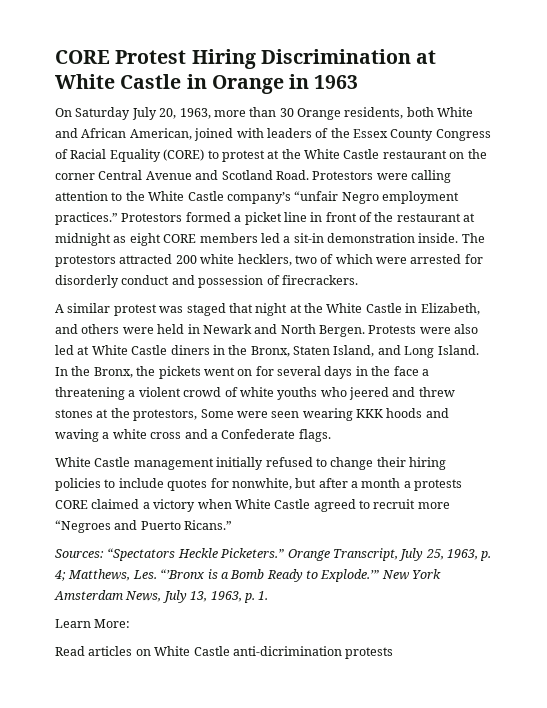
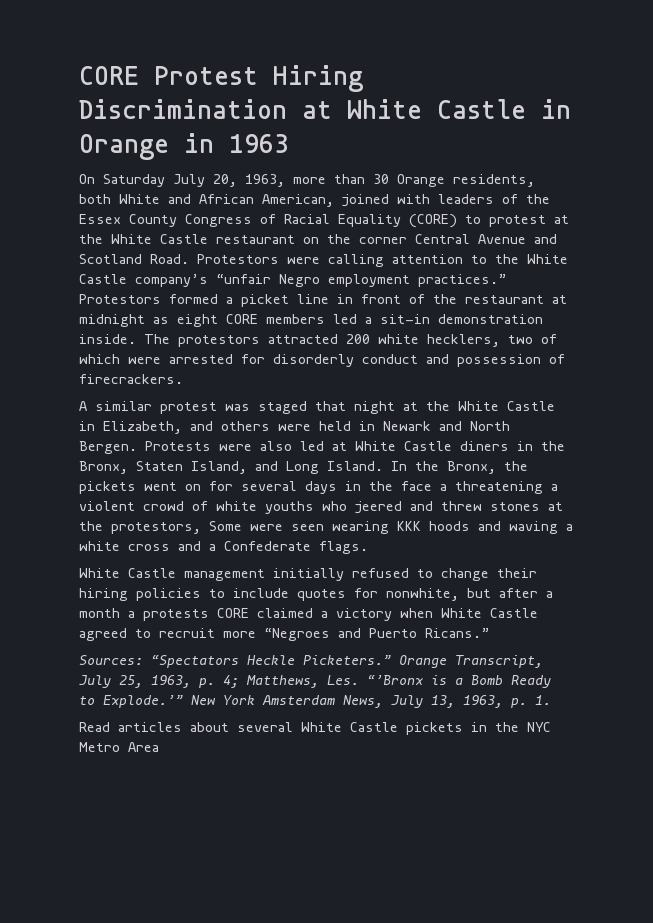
[55,619,131,628] // Learn More: -> (551, 700) none
[135,646,394,659] on White Castle anti-dicrimination protests -> [190,722,551,735] [79,742,159,752] about several White Castle pickets in the NYC Metro Area

